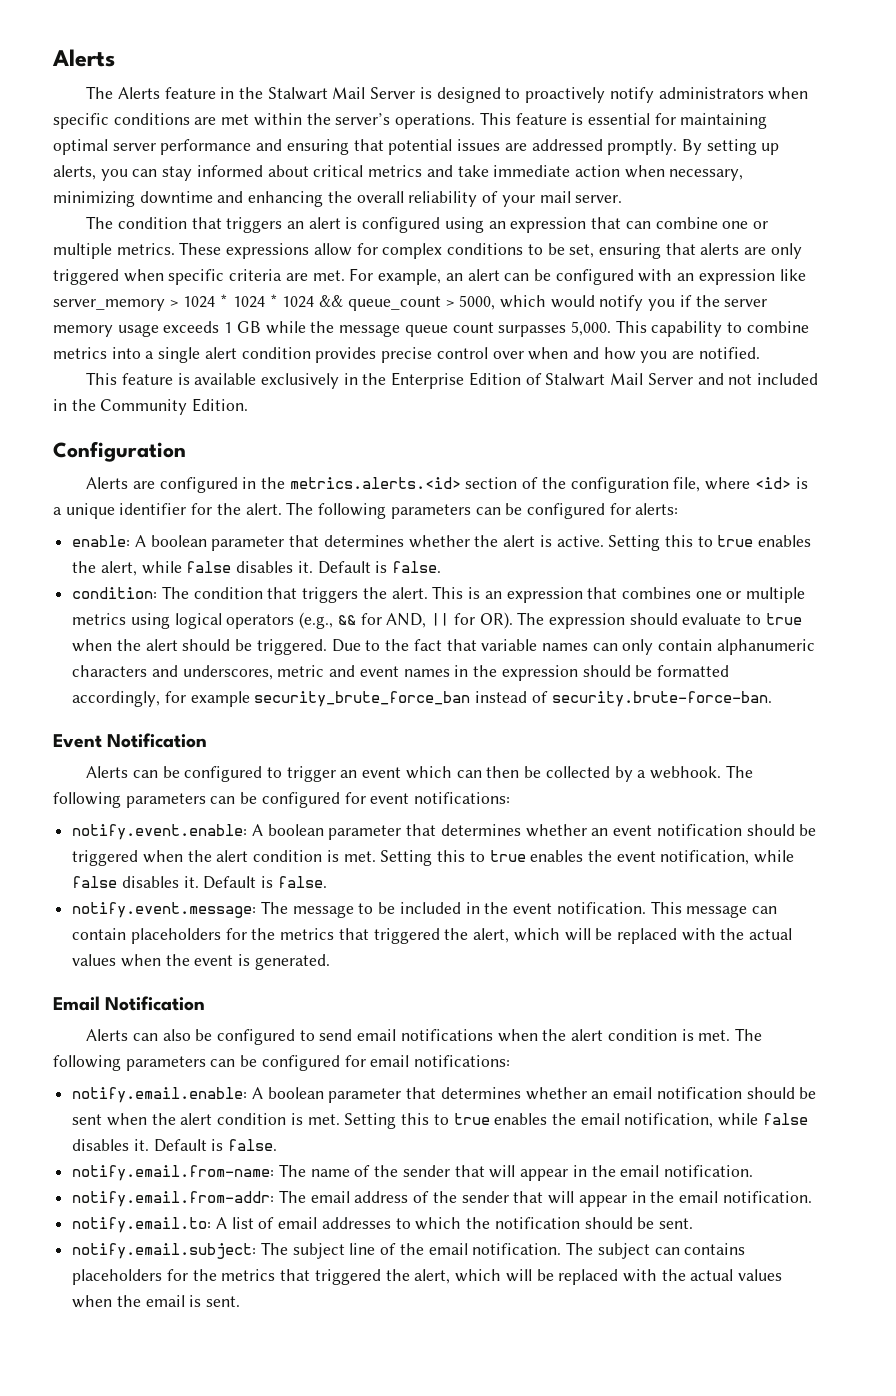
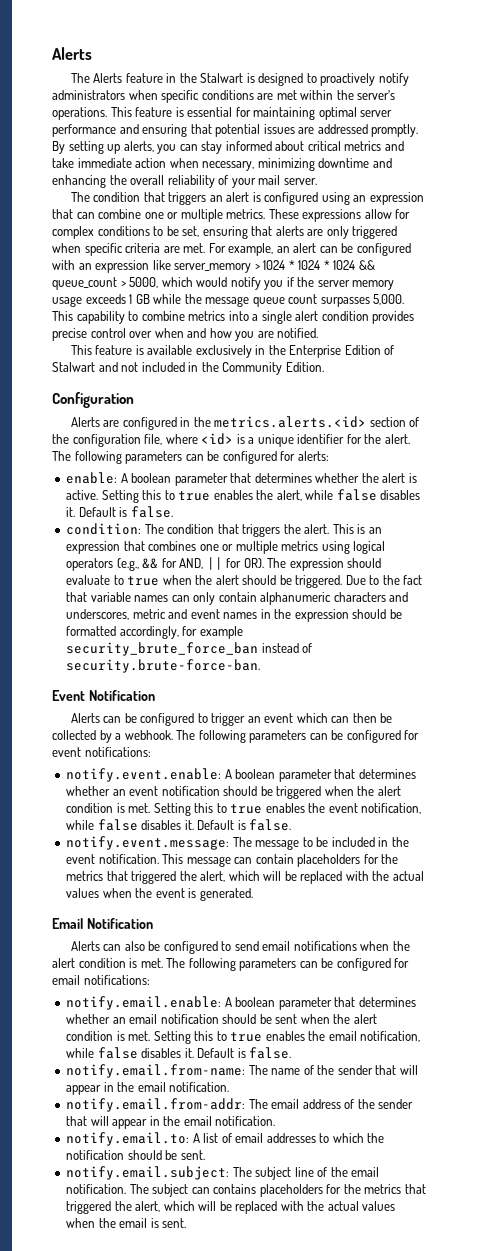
[332,87,416,99] Mail Server -> (244, 78) none
[610,373,693,385] Mail Server -> (95, 367) none

